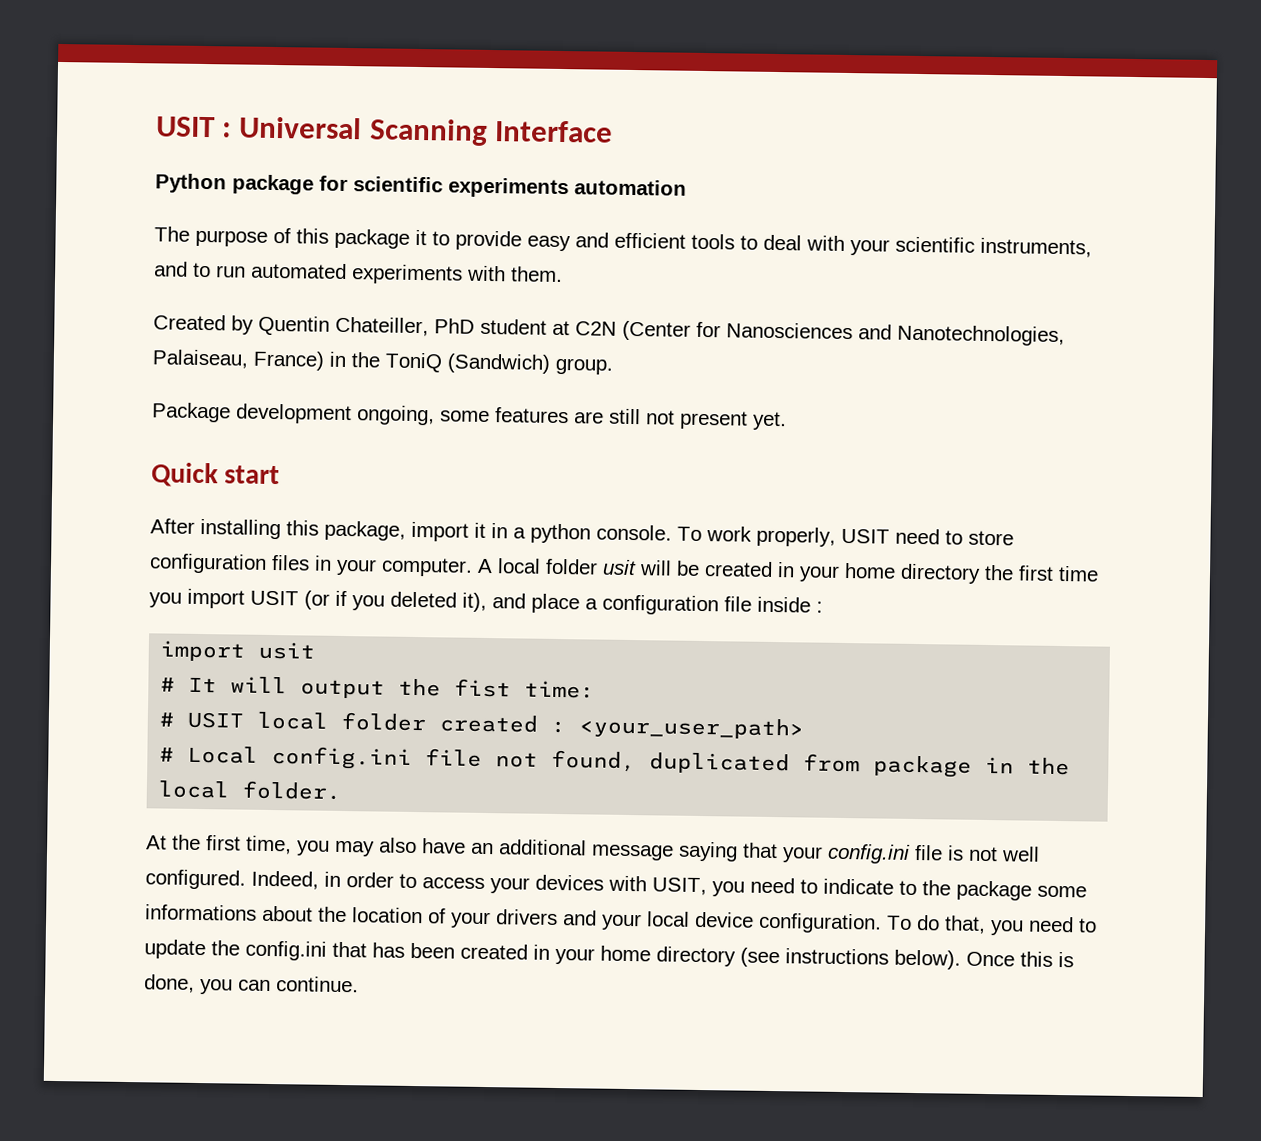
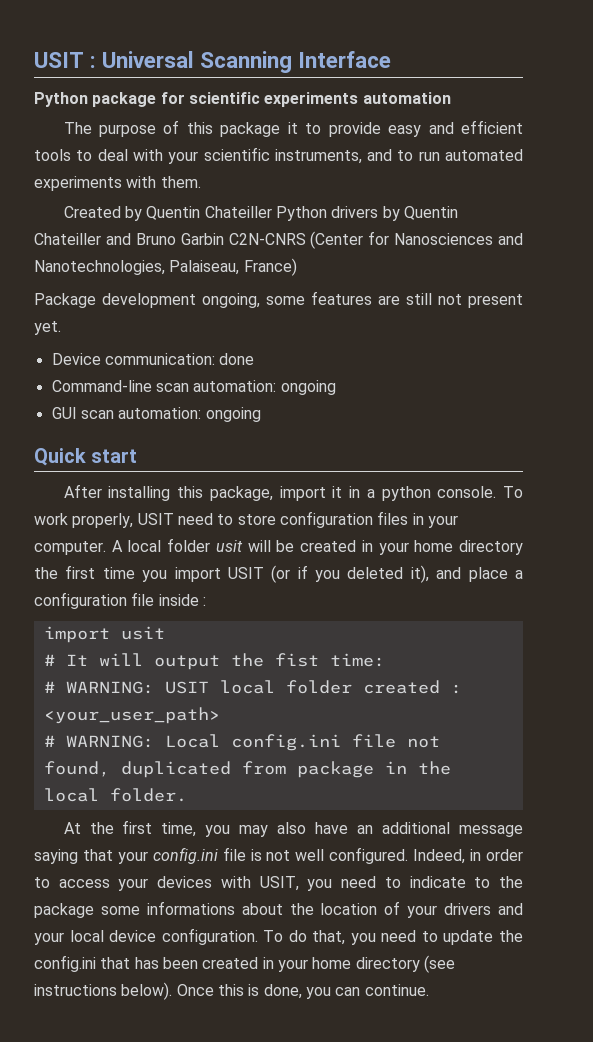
[335,316,617,337] Chateiller, PhD student at C2N -> [204,206,458,221] [34,233,306,245] Chateiller Python drivers by Quentin Chateiller and Bruno Garbin C2N-CNRS
[329,351,613,375] in the ToniQ (Sandwich) group. -> (297, 267) none
(787, 421) none -> [51,353,255,365] [51,380,336,395] [51,407,261,422] // Device communication: done // Command-line scan automation: ongoing // GUI scan automation: ongoing
(175, 719) none -> [65,681,154,694] WARNING:
(175, 754) none -> [65,735,154,748] WARNING:

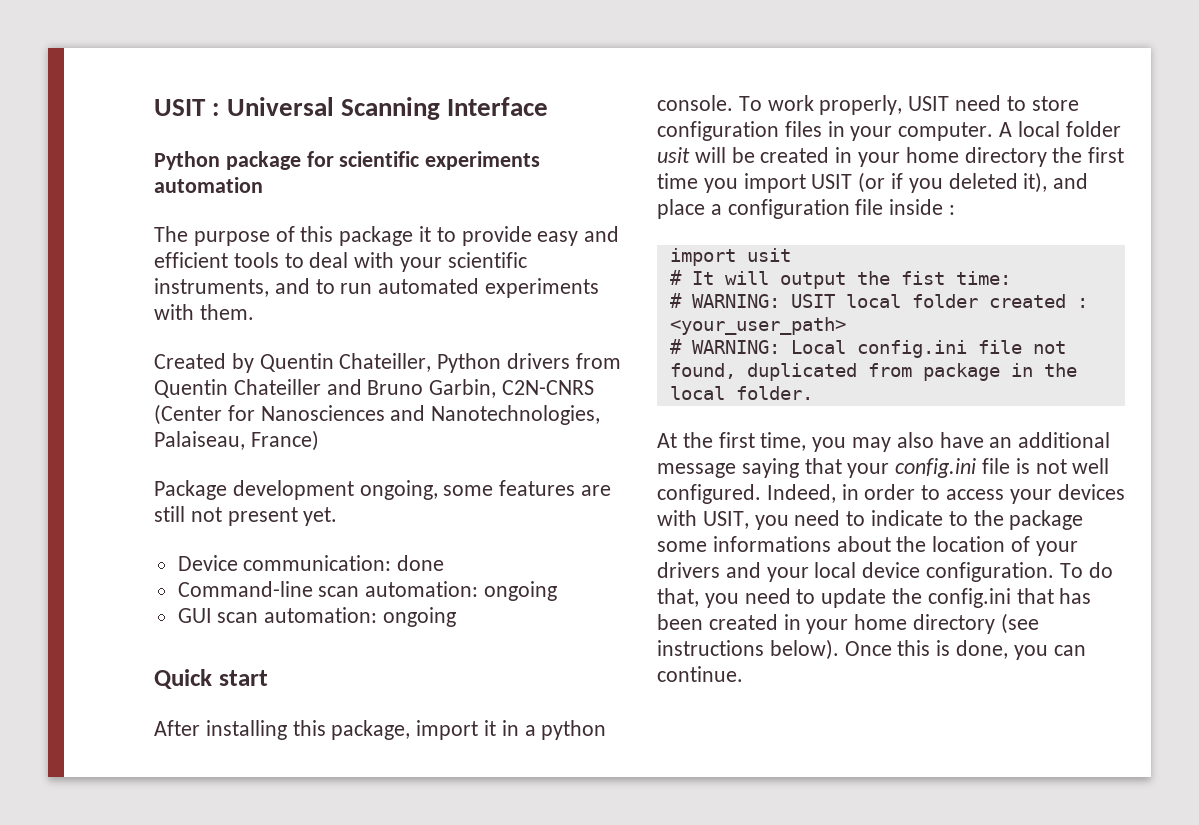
[204,206,272,218] Chateiller -> [339,353,432,372] Chateiller,
[382,206,400,221] by -> [575,353,621,369] from
[180,233,224,245] Garbin -> [429,379,497,398] Garbin,

